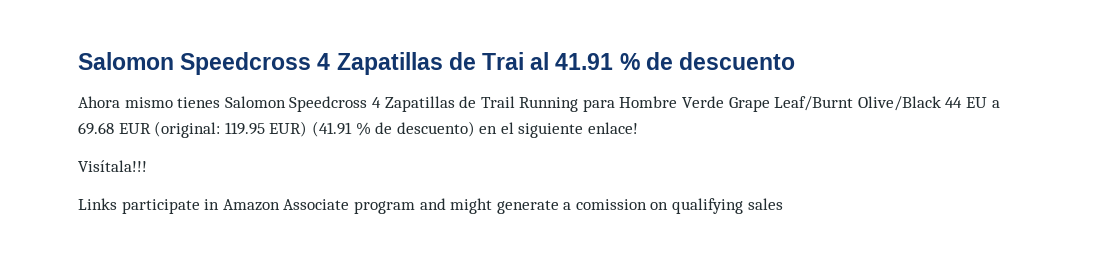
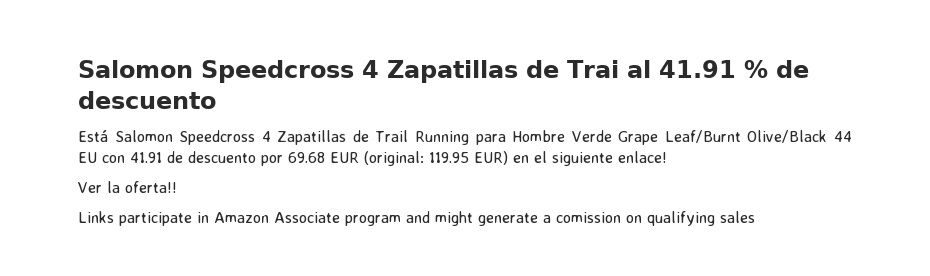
[78,96,221,108] Ahora mismo tienes -> [78,130,108,142] Está
[991,100,1000,108] a -> [102,151,283,166] con 41.91 de descuento por
[311,121,475,137] (41.91 % de descuento) -> (508, 158) none
[78,160,147,172] Visítala!!! -> [78,181,177,193] Ver la oferta!!

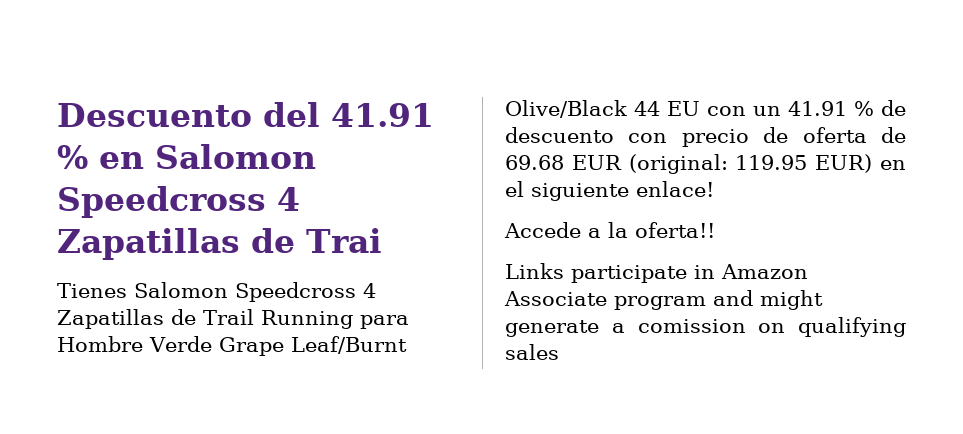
(78, 69) none -> [57,102,434,127] [57,145,144,169] Descuento del 41.91 % en
[626,60,809,78] [78,91,216,109] [78,130,108,142] al 41.91 % de descuento // Está -> [57,283,127,298] // Tienes
[130,151,283,166] 41.91 de descuento por -> [753,100,906,116] [505,127,906,147] un 41.91 % de descuento con precio de oferta de
[78,182,102,193] Ver -> [504,222,601,238] Accede a

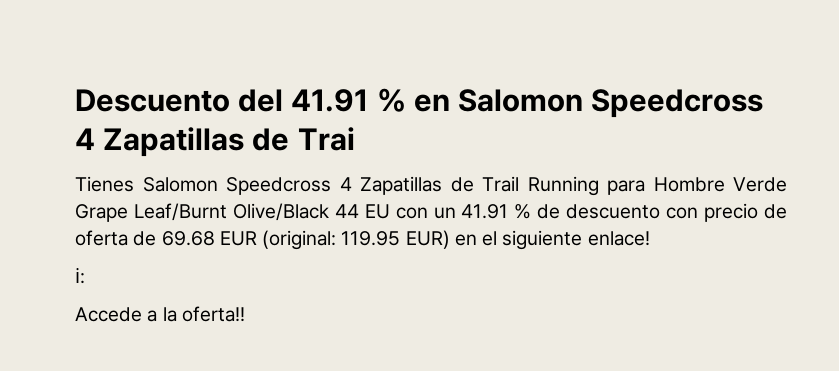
(714, 189) none -> [75,268,85,284] // ℹ:
[505,263,808,283] [504,290,823,310] [505,317,906,337] [505,344,559,360] // Links participate in Amazon Associate program and might generate a comission on qualifying sales -> (245, 314) none

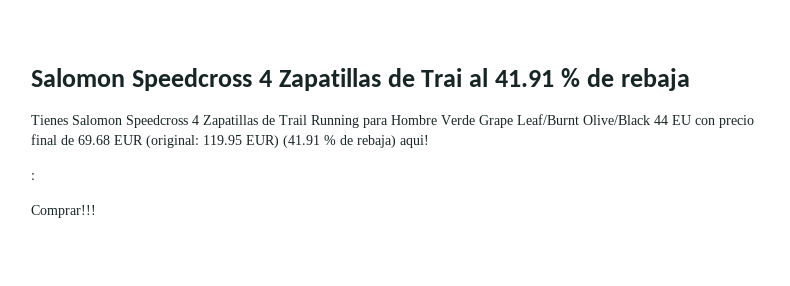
[75,88,450,112] Descuento del 41.91 % en -> (31, 77) none
(355, 139) none -> [469,68,690,91] al 41.91 % de rebaja
[433,203,787,222] [75,230,128,246] un 41.91 % de descuento con precio de oferta -> [719,115,754,128] [31,134,57,145] precio final
[454,230,650,250] [75,268,85,284] [75,306,245,322] en el siguiente enlace! // ℹ: // Accede a la oferta!! -> [283,135,429,148] [31,173,35,180] [31,205,96,218] (41.91 % de rebaja) aqui! // : // Comprar!!!

